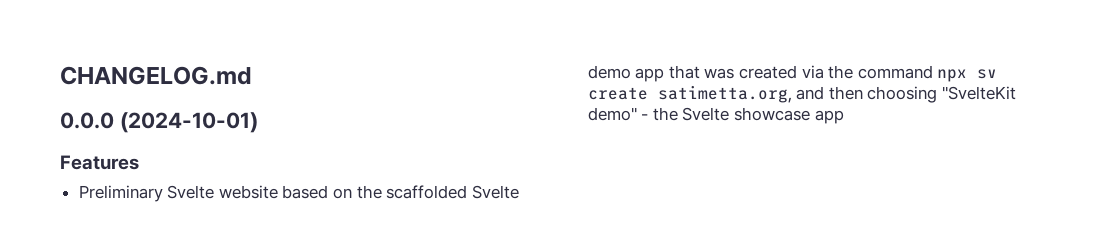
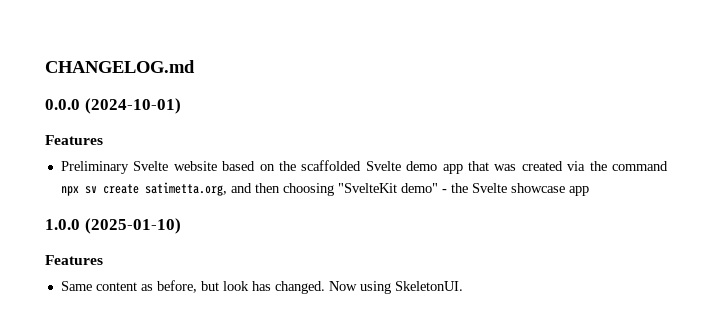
(844, 117) none -> [45,218,181,234] [45,255,103,265] [60,280,463,294] // 1.0.0 (2025-01-10) // Features // Same content as before, but look has changed. Now using SkeletonUI.

